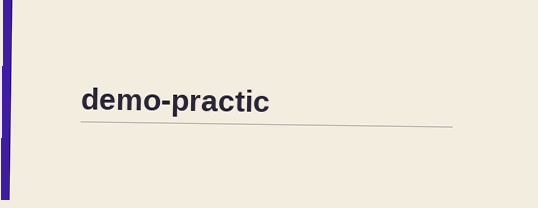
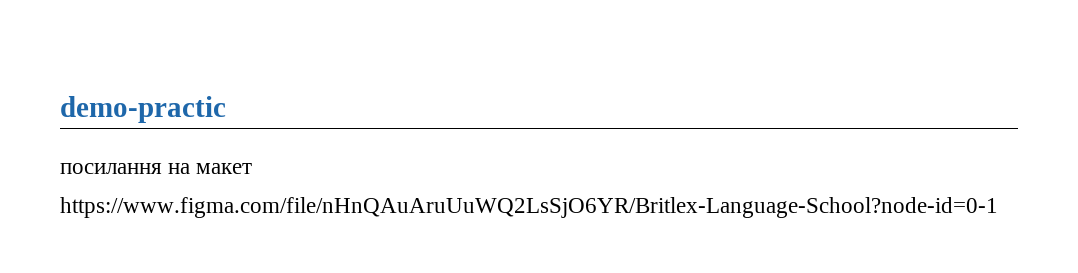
(271, 103) none -> [60,163,253,174] [60,197,998,218] // посилання на макет https://www.figma.com/file/nHnQAuAruUuWQ2LsSjO6YR/Britlex-Language-School?node-id=0-1

